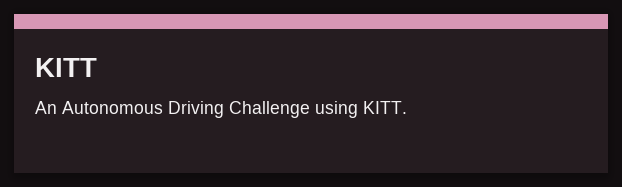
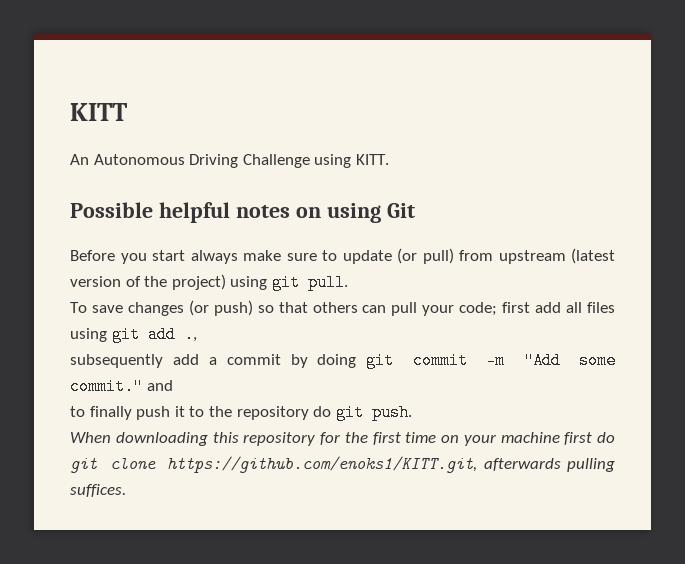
(407, 107) none -> [70,202,415,223] [70,248,615,264] [70,274,348,291] [70,300,615,316] [70,326,197,343] [70,352,617,369] [70,378,173,395] [70,404,412,421] [70,432,615,446] [70,456,615,473] [70,484,126,497] // Possible helpful notes on using Git // Before you start always make sure to update (or pull) from upstream (latest version of the project) using git pull. // To save changes (or push) so that others can pull your code; first add all files using git add ., // subsequently add a commit by doing git commit -m "Add some commit." and // to finally push it to the repository do git push. // When downloading this repository for the first time on your machine first do git clone https://github.com/enoks1/KITT.git, afterwards pulling suffices.

